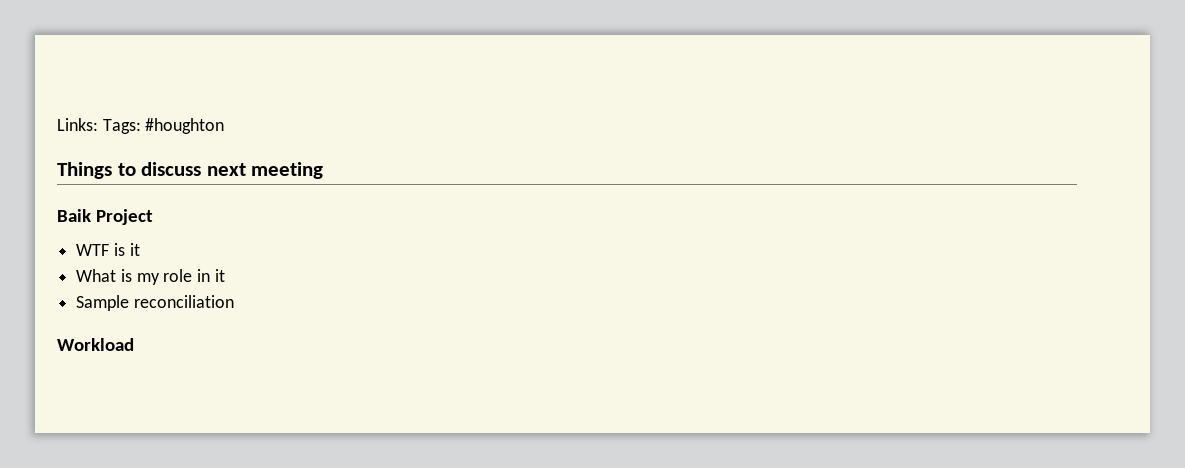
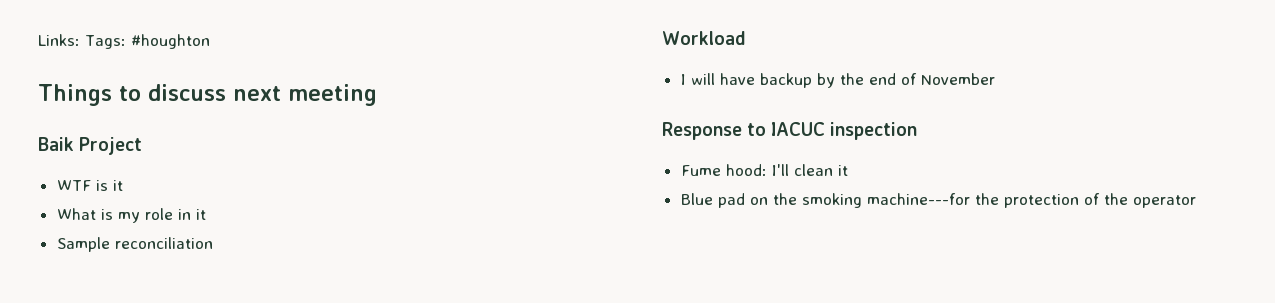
(134, 344) none -> [680,73,995,88] [662,122,918,140] [680,164,848,176] [680,193,1196,208] // I will have backup by the end of November // Response to IACUC inspection // Fume hood: I'll clean it // Blue pad on the smoking machine---for the protection of the operator

